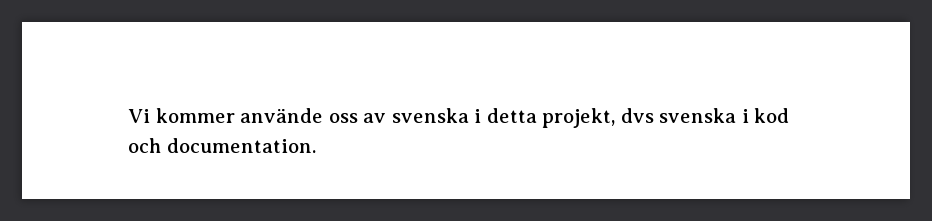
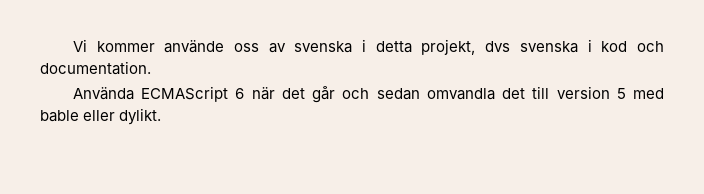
(316, 145) none -> [72,86,664,103] [40,108,162,125] // Använda ECMAScript 6 när det går och sedan omvandla det till version 5 med bable eller dylikt.

